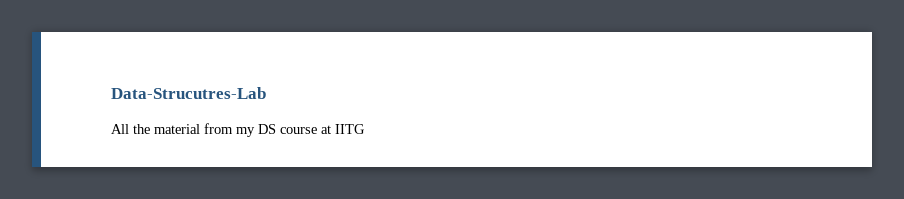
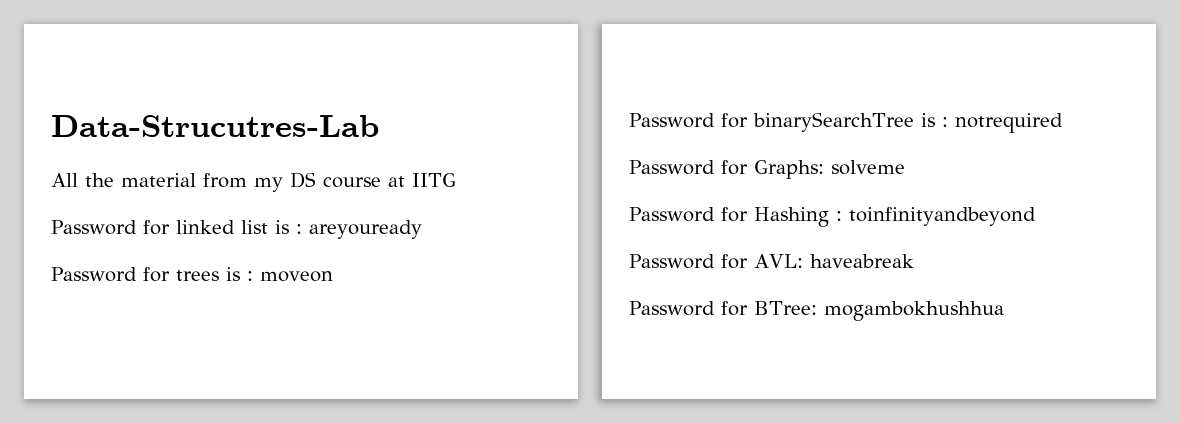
(365, 129) none -> [51,220,422,239] [51,267,333,282] [629,112,1063,133] [629,160,905,179] [629,207,1036,227] [629,254,914,269] [629,301,1004,321] // Password for linked list is : areyouready // Password for trees is : moveon // Password for binarySearchTree is : notrequired // Password for Graphs: solveme // Password for Hashing : toinfinityandbeyond // Password for AVL: haveabreak // Password for BTree: mogambokhushhua

